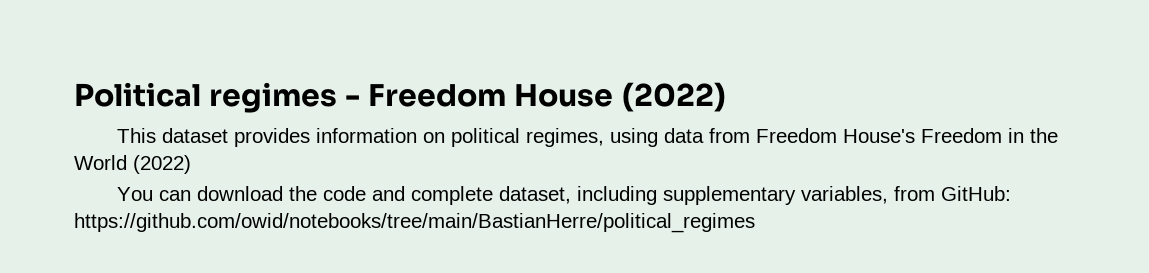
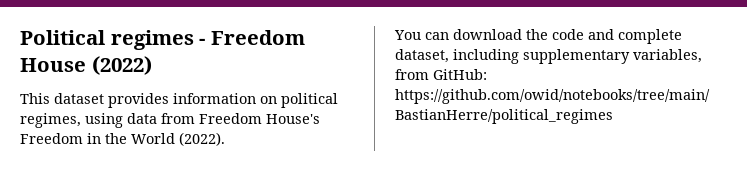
[133,155,191,174] (2022) -> [179,132,225,146] (2022).

